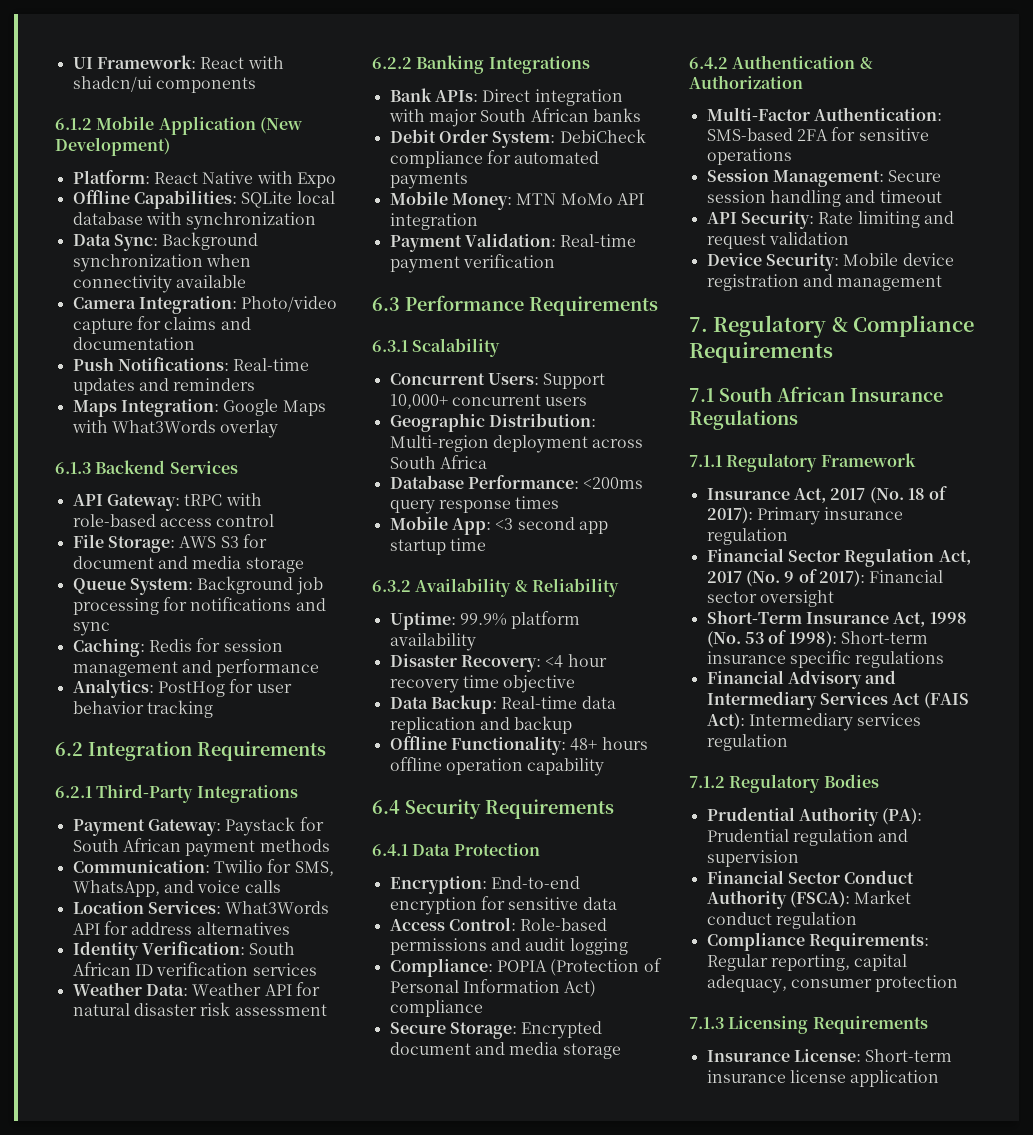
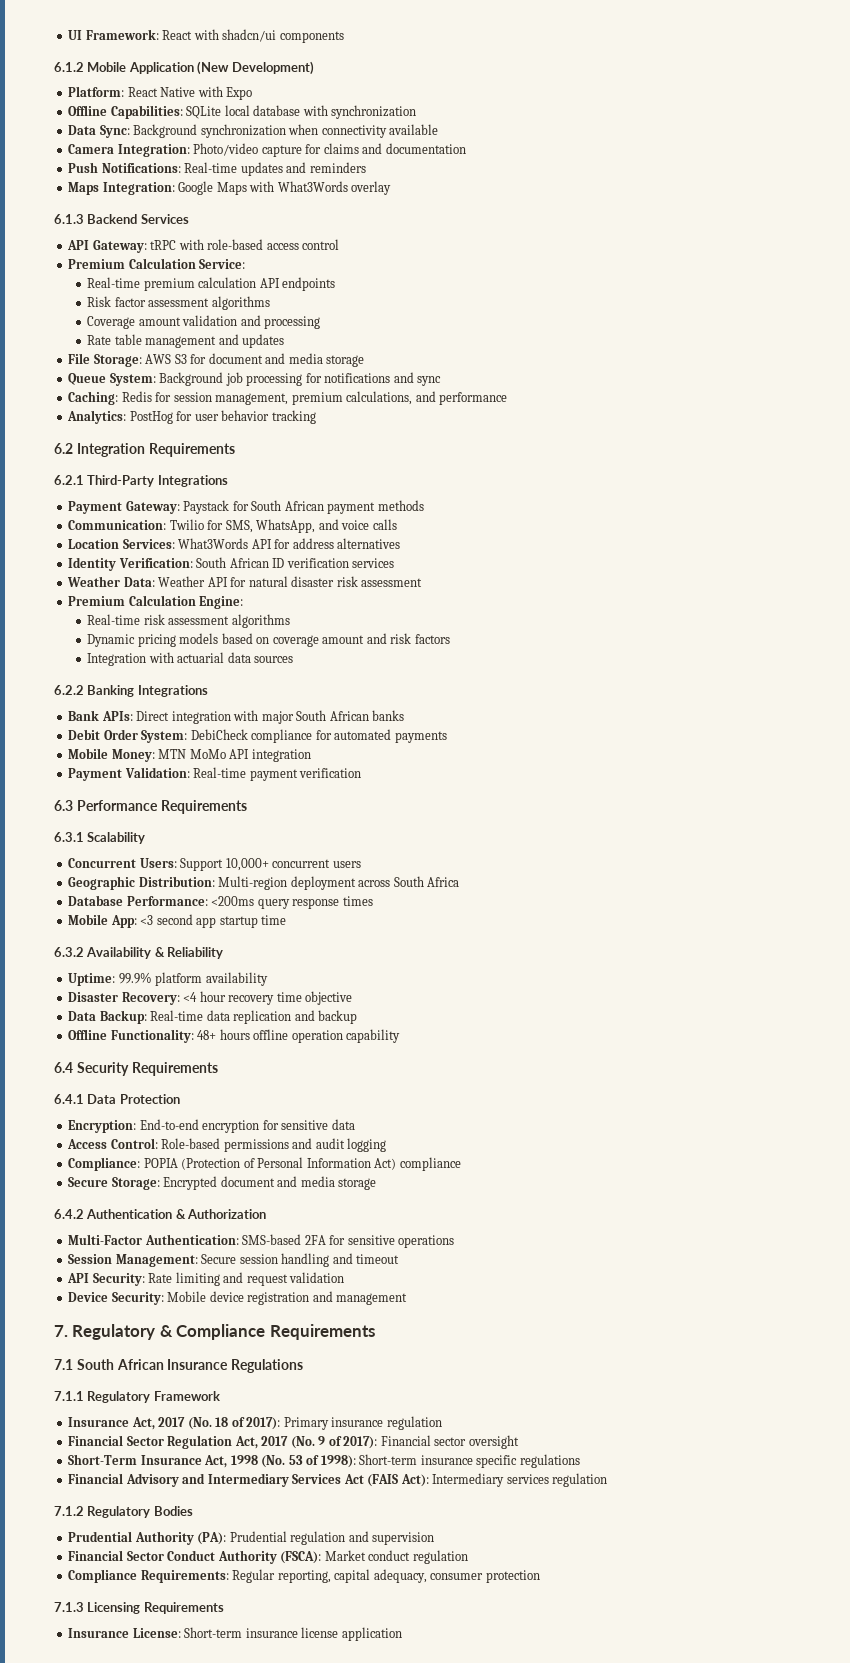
(275, 520) none -> [68,258,246,269] [87,277,336,291] [87,296,270,310] [87,315,321,329] [87,334,285,348] // Premium Calculation Service: // Real-time premium calculation API endpoints // Risk factor assessment algorithms // Coverage amount validation and processing // Rate table management and updates
[72,661,178,677] management -> [215,391,413,405] management, premium calculations,
(327, 1010) none -> [68,595,244,609] [87,614,290,628] [87,633,450,647] [87,652,294,666] // Premium Calculation Engine: // Real-time risk assessment algorithms // Dynamic pricing models based on coverage amount and risk factors // Integration with actuarial data sources

